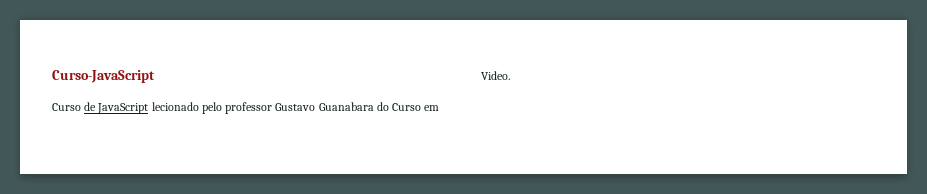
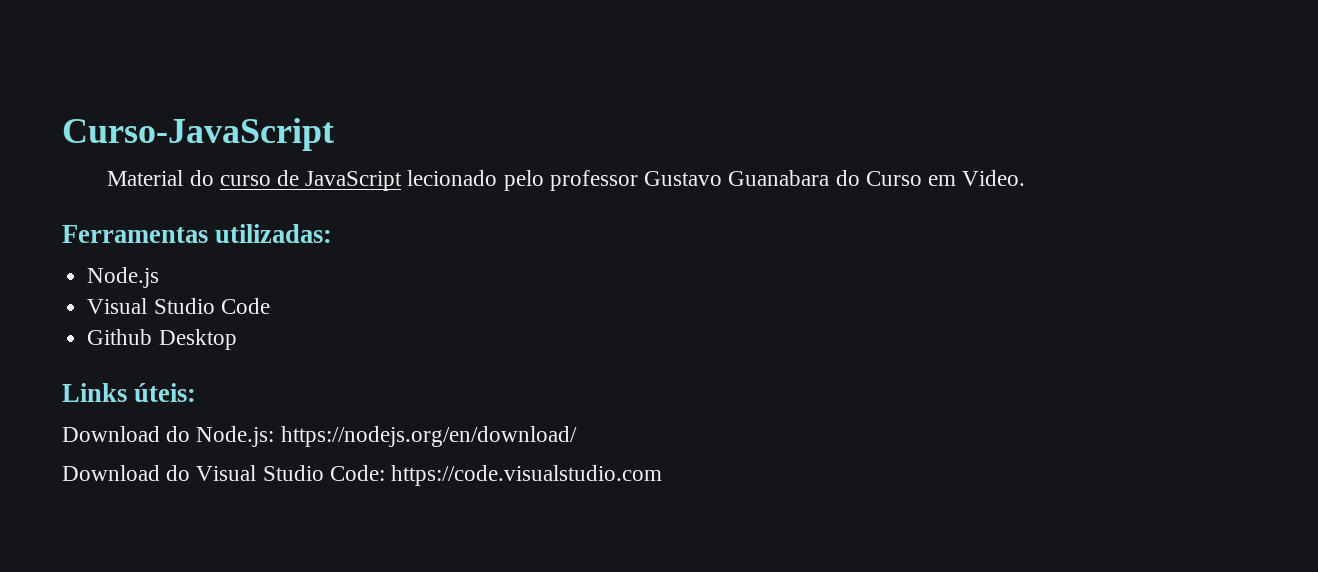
[52,103,81,111] Curso -> [107,170,271,186] Material do curso
(510, 75) none -> [62,224,333,243] [87,267,160,288] [87,298,270,314] [87,329,237,350] [62,383,197,402] [62,426,577,447] [62,465,663,486] // Ferramentas utilizadas: // Node.js // Visual Studio Code // Github Desktop // Links úteis: // Download do Node.js: https://nodejs.org/en/download/ // Download do Visual Studio Code: https://code.visualstudio.com

